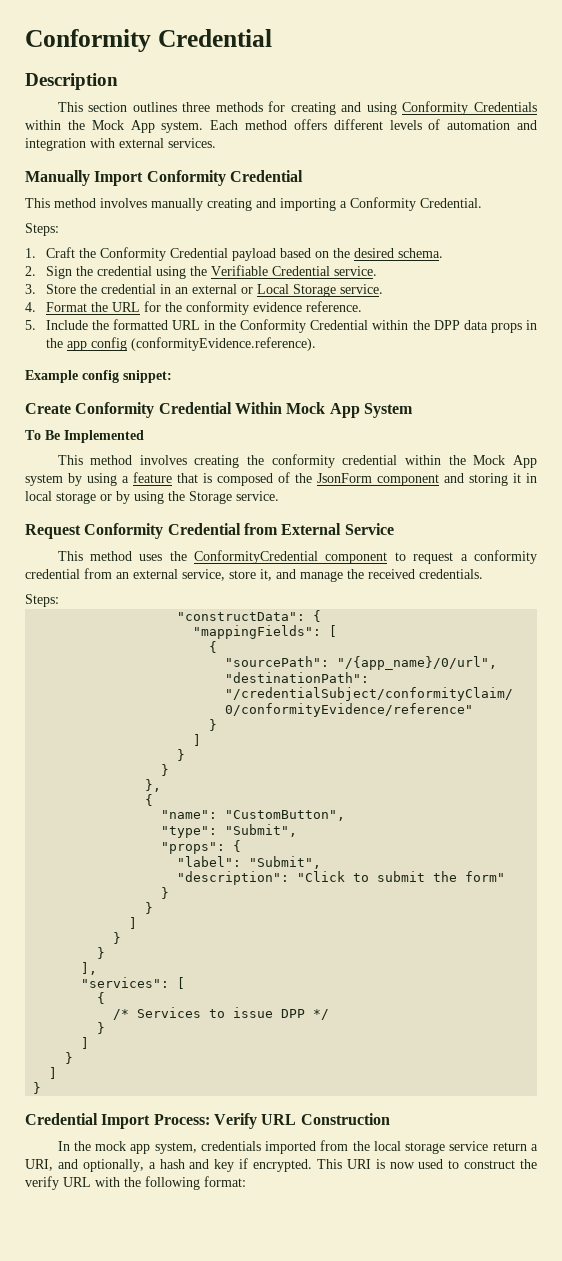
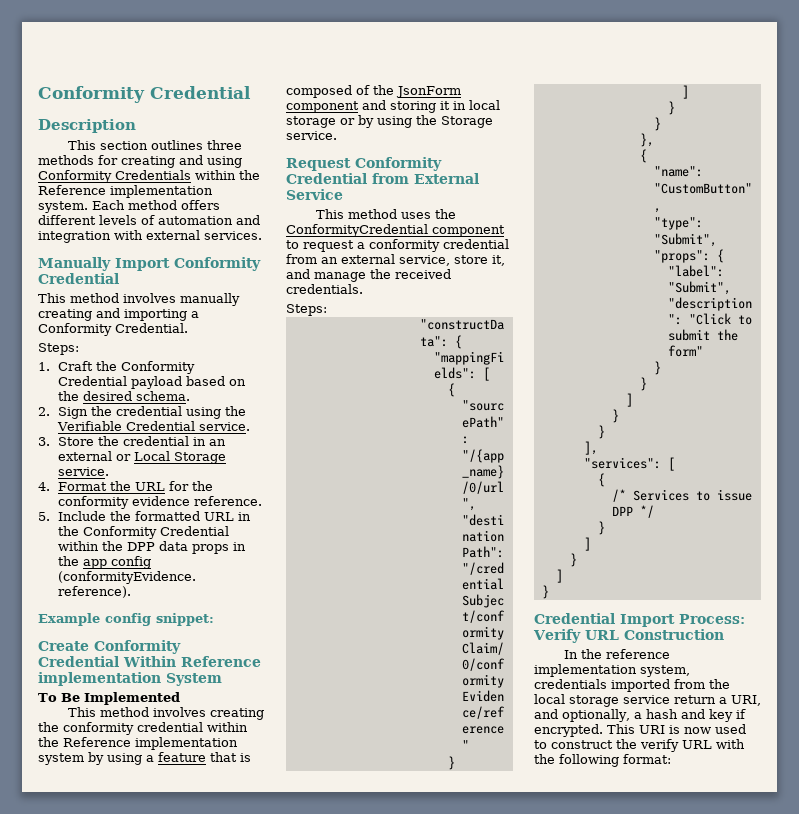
[91,120,155,133] Mock App -> [38,185,213,198] Reference implementation
[286,402,360,418] Mock App -> [181,656,261,667] [38,672,161,686] Reference implementation
[473,455,537,468] Mock App -> [63,737,238,750] Reference implementation
[95,1141,151,1154] mock app -> [606,649,671,659] [534,664,637,677] reference implementation

